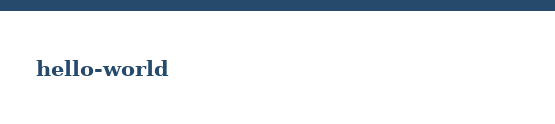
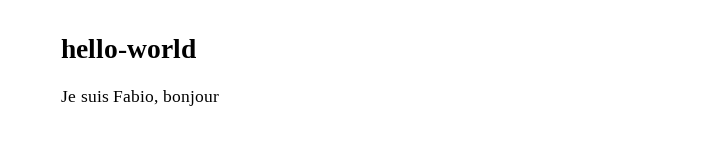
(169, 68) none -> [61,90,220,106] // Je suis Fabio, bonjour

